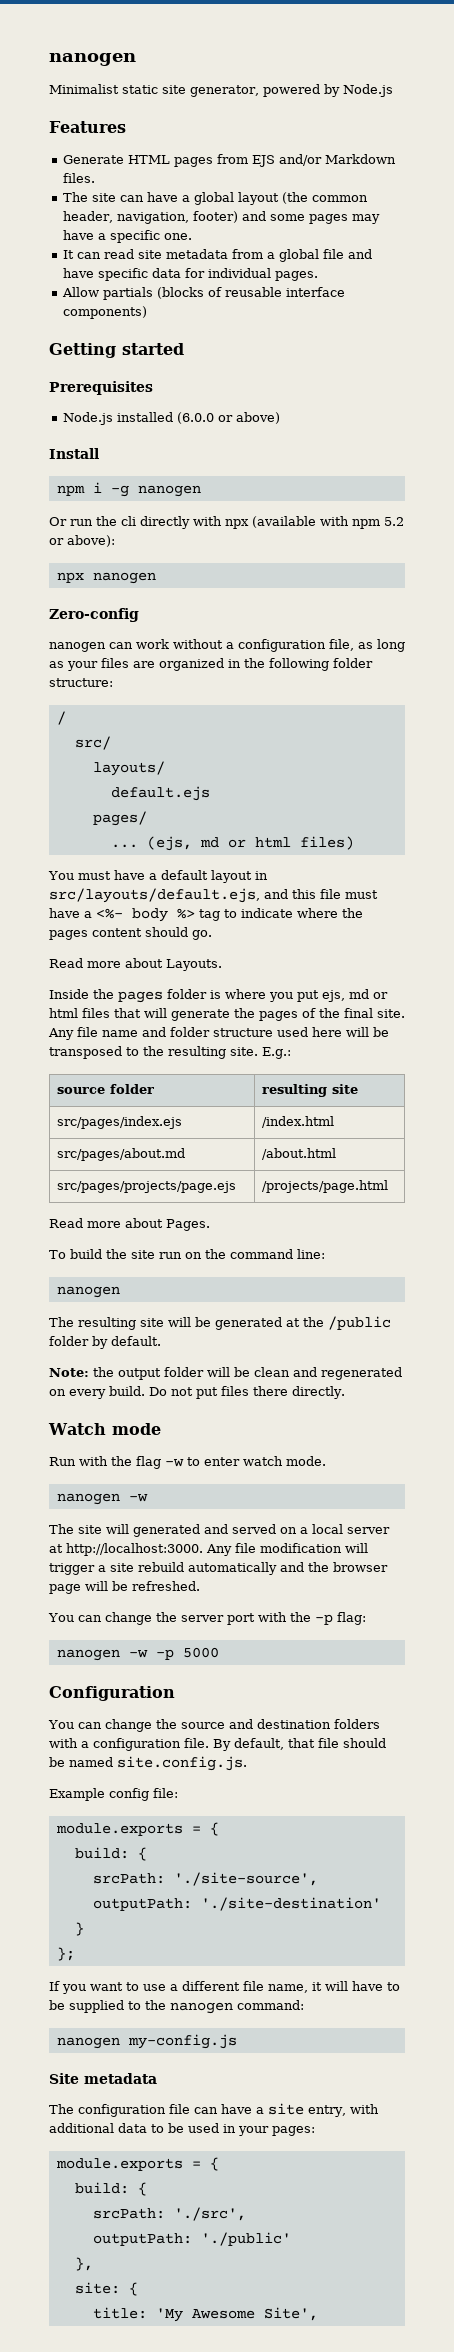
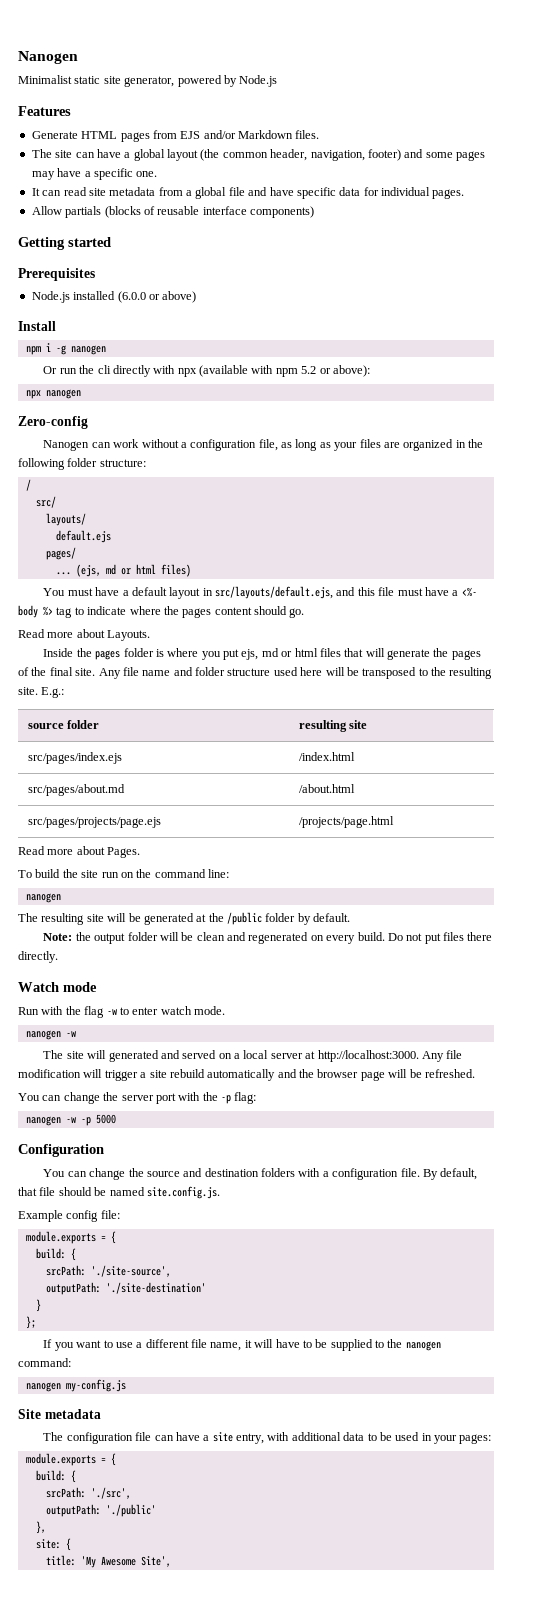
[49,53,136,66] nanogen -> [18,51,78,64] Nanogen
[49,642,106,652] nanogen -> [43,440,90,451] Nanogen

